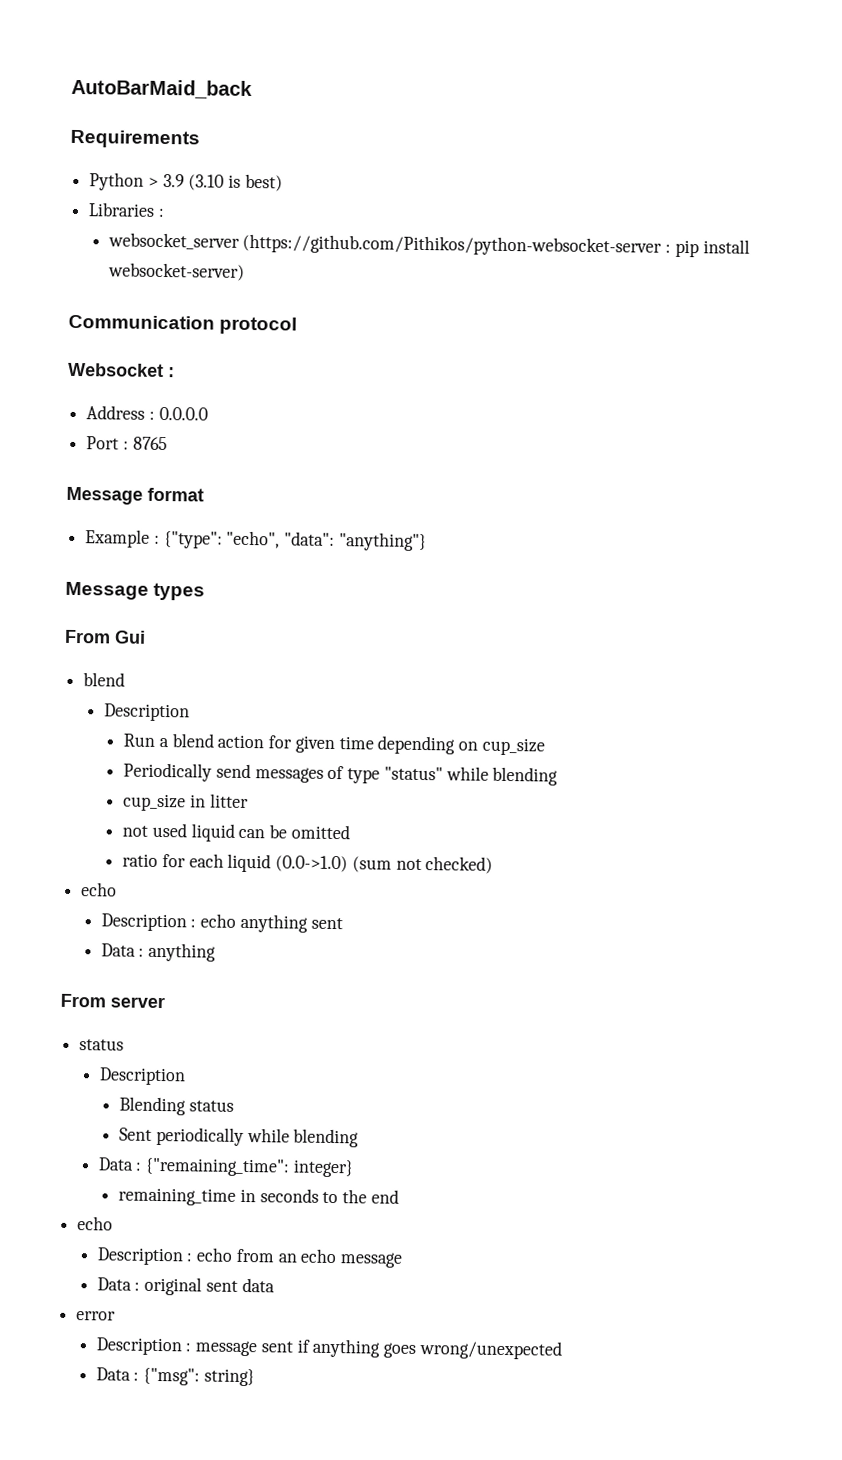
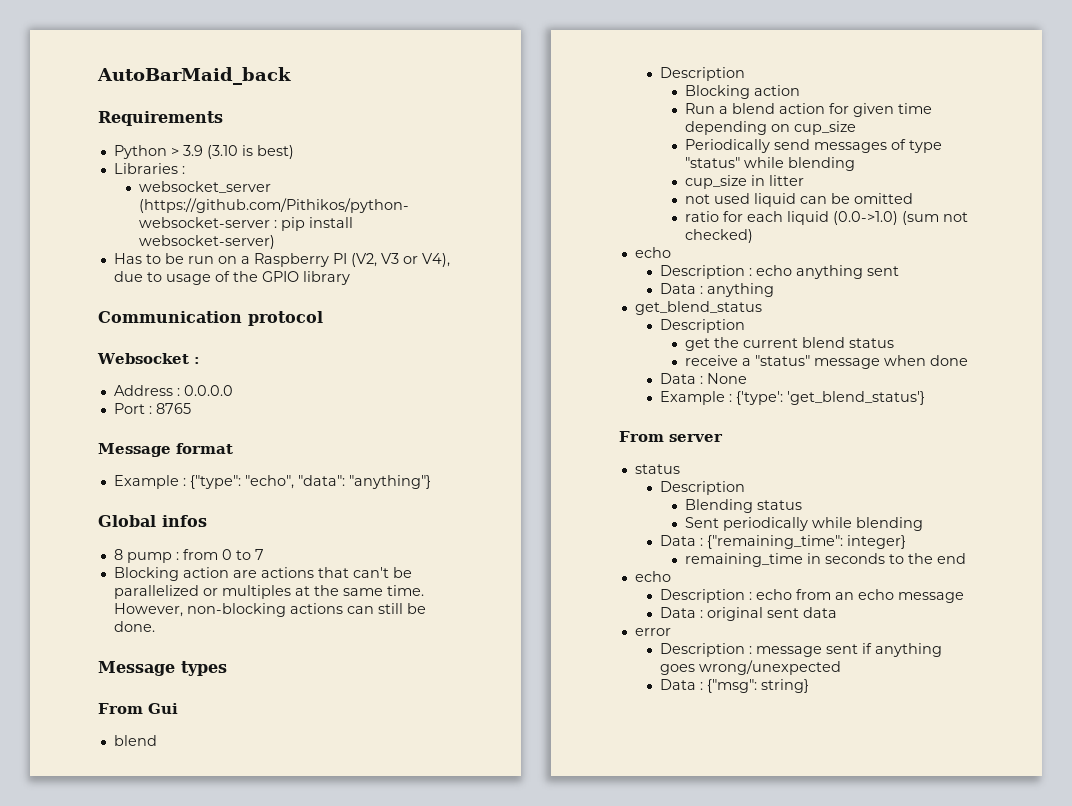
(245, 271) none -> [113,253,450,267] [113,271,350,285] // Has to be run on a Raspberry PI (V2, V3 or V4), due to usage of the GPIO library
(427, 542) none -> [98,515,207,527] [113,549,264,563] [113,567,412,581] [113,585,424,599] [113,603,426,617] [113,621,155,632] // Global infos // 8 pump : from 0 to 7 // Blocking action are actions that can't be parallelized or multiples at the same time. However, non-blocking actions can still be done.
(190, 712) none -> [684,85,800,99] // Blocking action
(217, 952) none -> [634,301,762,315] [659,319,745,333] [684,337,894,351] [684,355,968,369] [659,373,747,384] [659,391,925,405] // get_blend_status // Description // get the current blend status // receive a "status" message when done // Data : None // Example : {'type': 'get_blend_status'}

